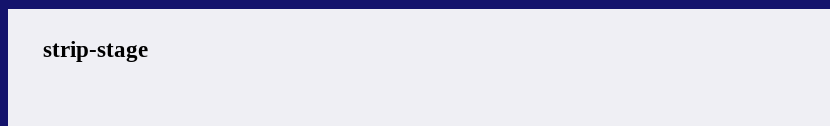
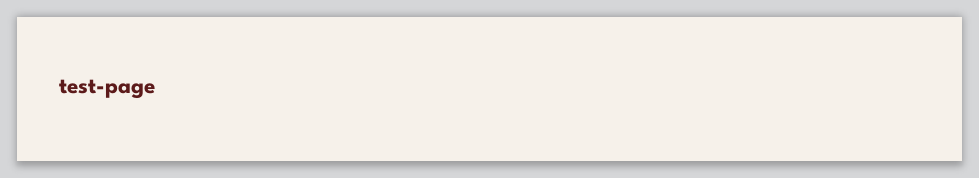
[43,41,148,62] strip-stage -> [59,79,155,99] test-page

